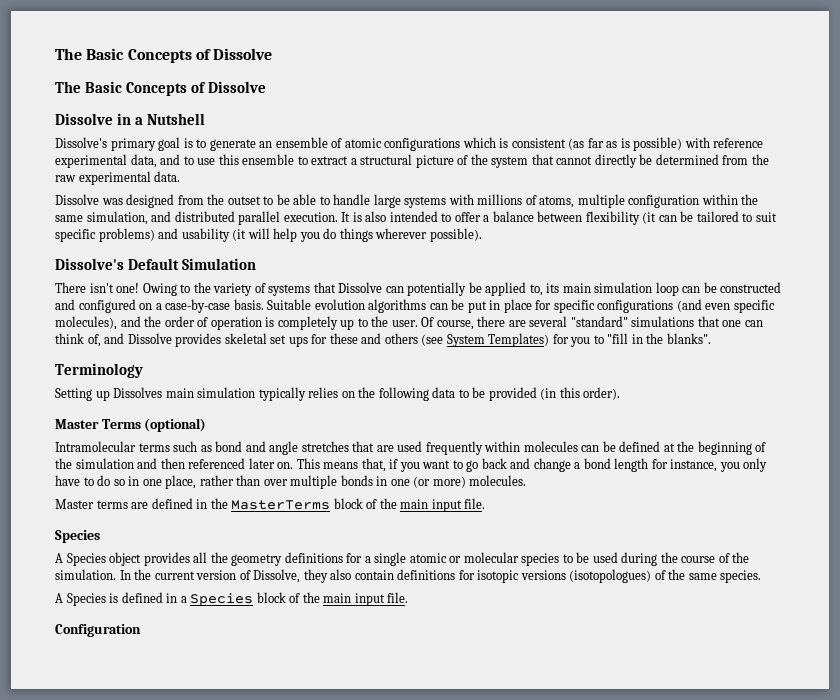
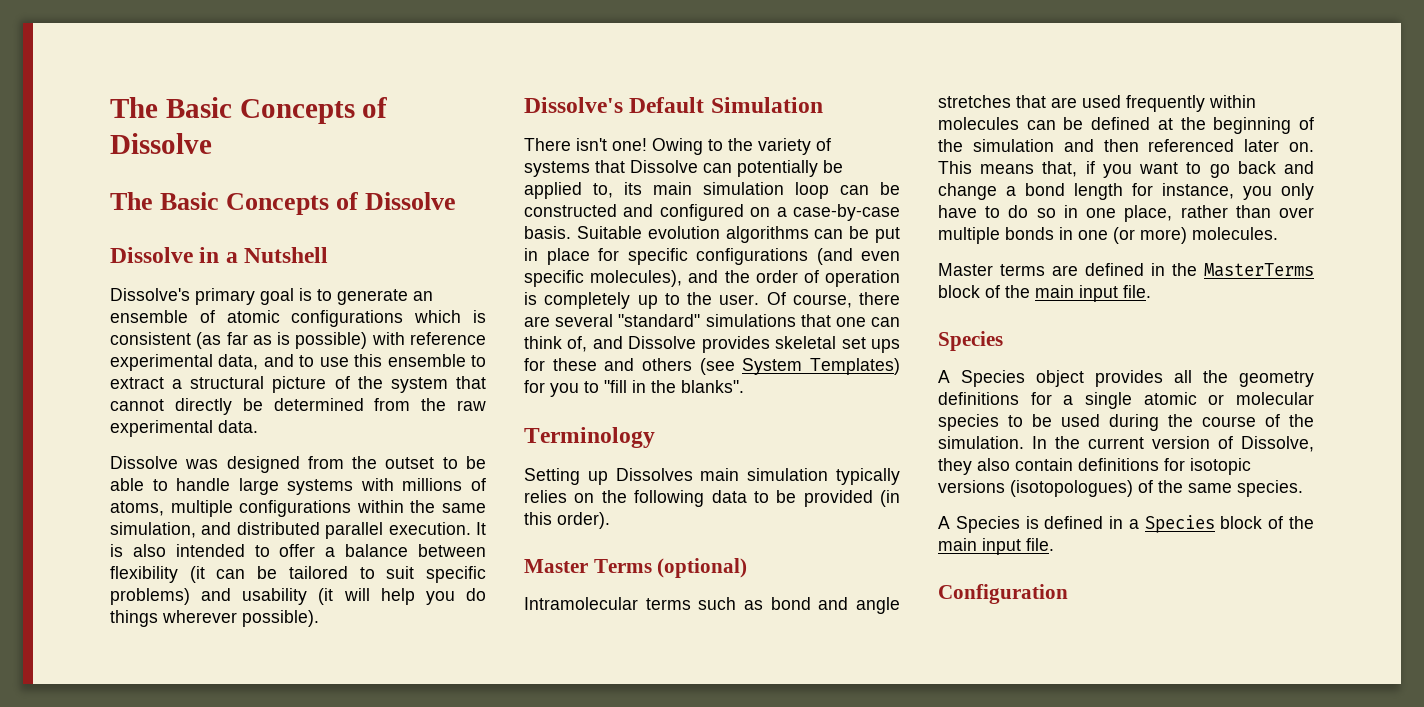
[628,195,700,208] configuration -> [239,500,352,517] configurations

